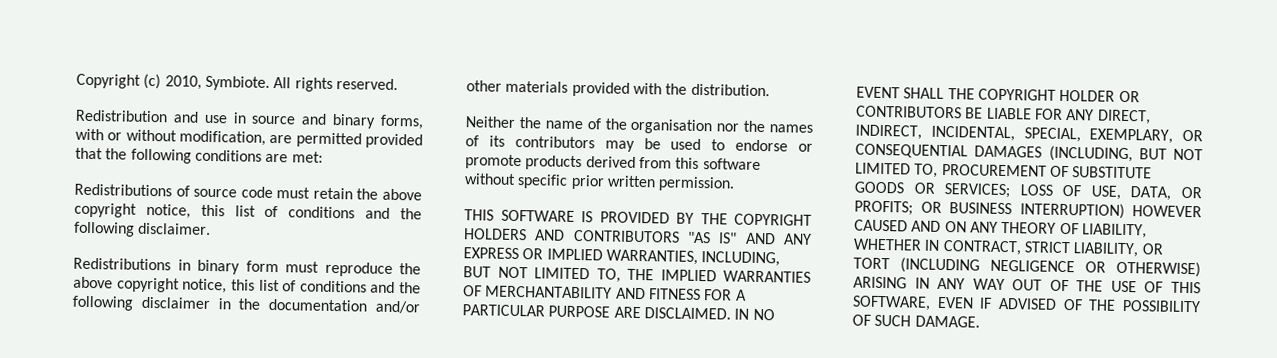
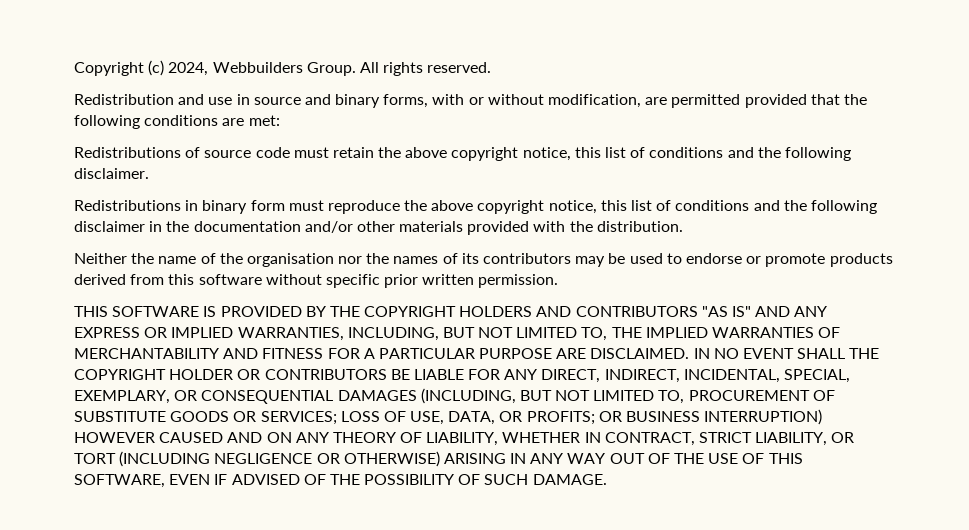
[164,75,270,91] 2010, Symbiote. -> [168,62,356,76] 2024, Webbuilders Group.

